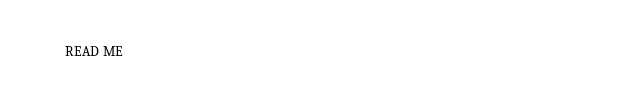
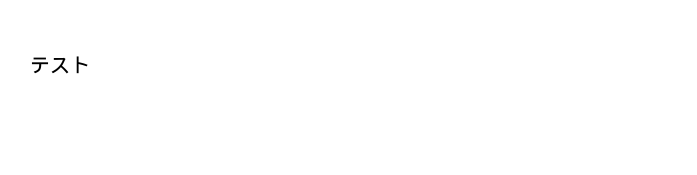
[65,46,123,56] READ ME -> [30,56,90,74] テスト

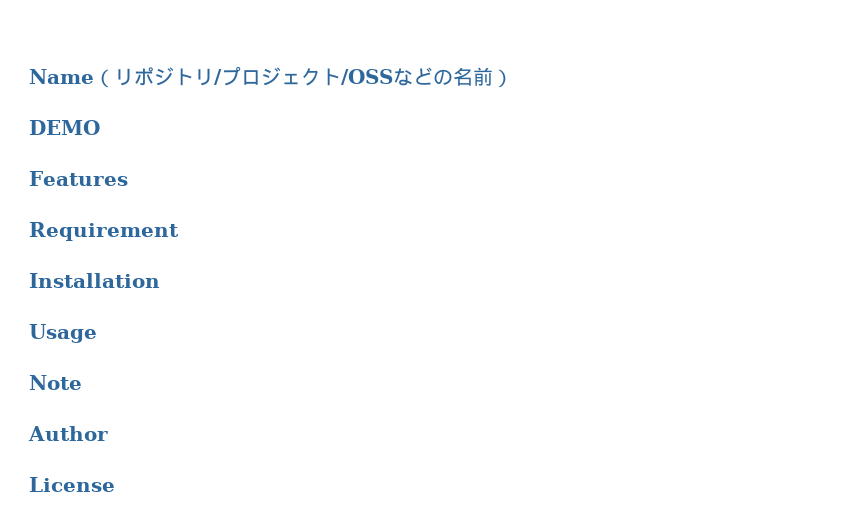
[30,56,90,74] テスト -> [29,66,513,88] [29,120,100,135] [29,171,128,186] [29,222,179,241] [29,273,160,288] [29,324,97,343] [29,375,82,390] [28,426,108,441] [29,477,115,492] Name（リポジトリ/プロジェクト/OSSなどの名前） // DEMO // Features // Requirement // Installation // Usage // Note // Author // License

